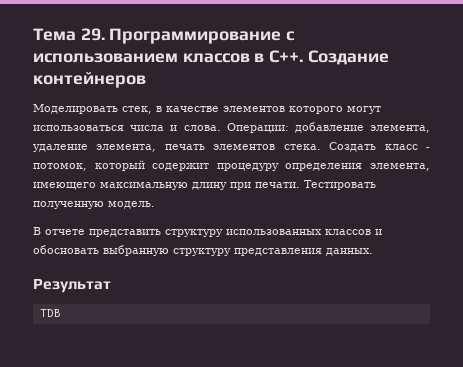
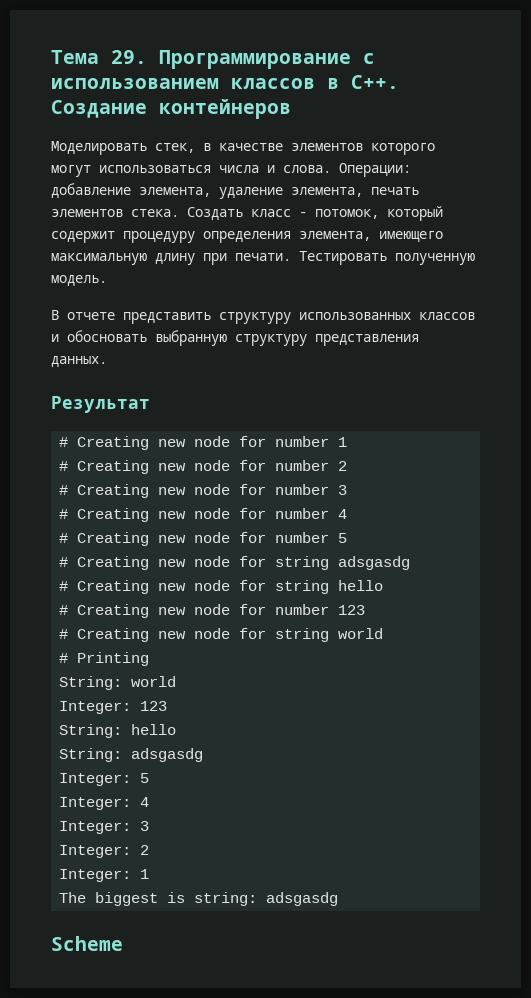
[39,309,61,317] TDB -> [59,436,348,450] [59,460,348,474] [59,484,348,498] [59,508,348,522] [59,532,348,546] [59,556,411,570] [59,580,384,594] [59,604,366,618] [59,628,384,642] [59,652,150,666] [59,676,177,690] [59,701,168,714] [59,724,177,738] [59,748,204,762] [59,773,150,786] [59,797,150,810] [59,821,150,834] [59,845,150,858] [59,869,150,882] [59,892,339,906] [51,936,123,951] # Creating new node for number 1 // # Creating new node for number 2 // # Creating new node for number 3 // # Creating new node for number 4 // # Creating new node for number 5 // # Creating new node for string adsgasdg // # Creating new node for string hello // # Creating new node for number 123 // # Creating new node for string world // # Printing // String: world // Integer: 123 // String: hello // String: adsgasdg // Integer: 5 // Integer: 4 // Integer: 3 // Integer: 2 // Integer: 1 // The biggest is string: adsgasdg // Scheme

